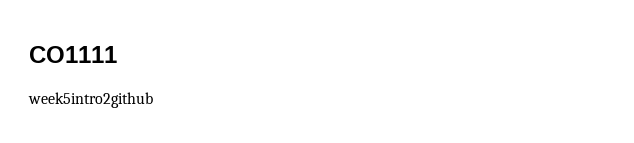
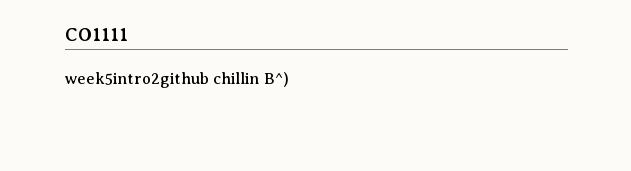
(153, 100) none -> [213,72,289,87] chillin B^)

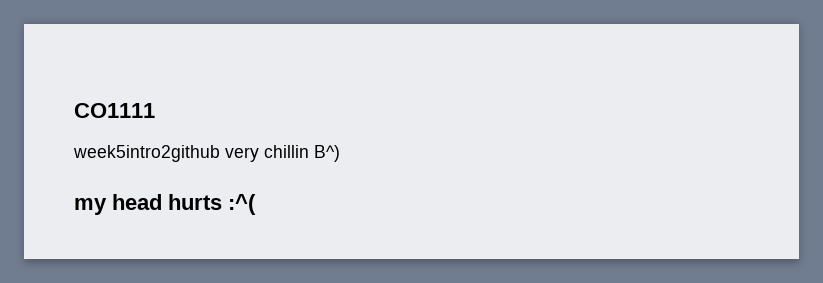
(209, 80) none -> [225,147,259,162] very
(289, 79) none -> [74,194,256,215] // my head hurts :^(

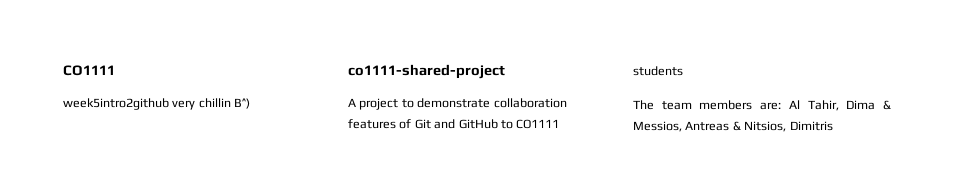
[74,194,256,215] my head hurts :^( -> [348,64,505,79] [348,98,567,110] [348,119,560,129] [633,66,683,76] [633,100,891,111] [633,121,833,132] co1111-shared-project // A project to demonstrate collaboration features of Git and GitHub to CO1111 students // The team members are: Al Tahir, Dima & Messios, Antreas & Nitsios, Dimitris

